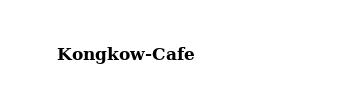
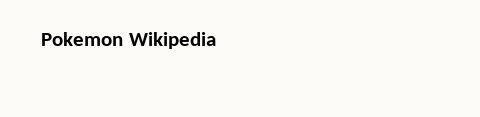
[57,47,195,64] Kongkow-Cafe -> [41,32,216,49] Pokemon Wikipedia

